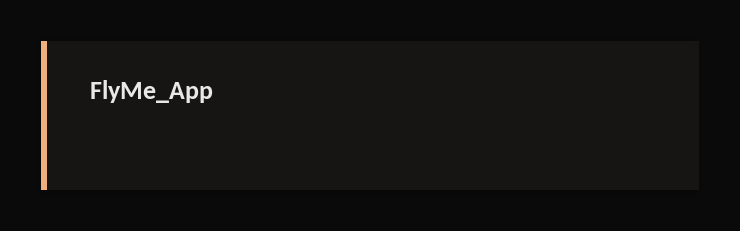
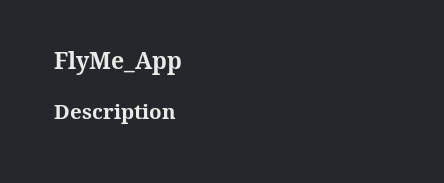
(213, 91) none -> [54,104,176,124] // Description

